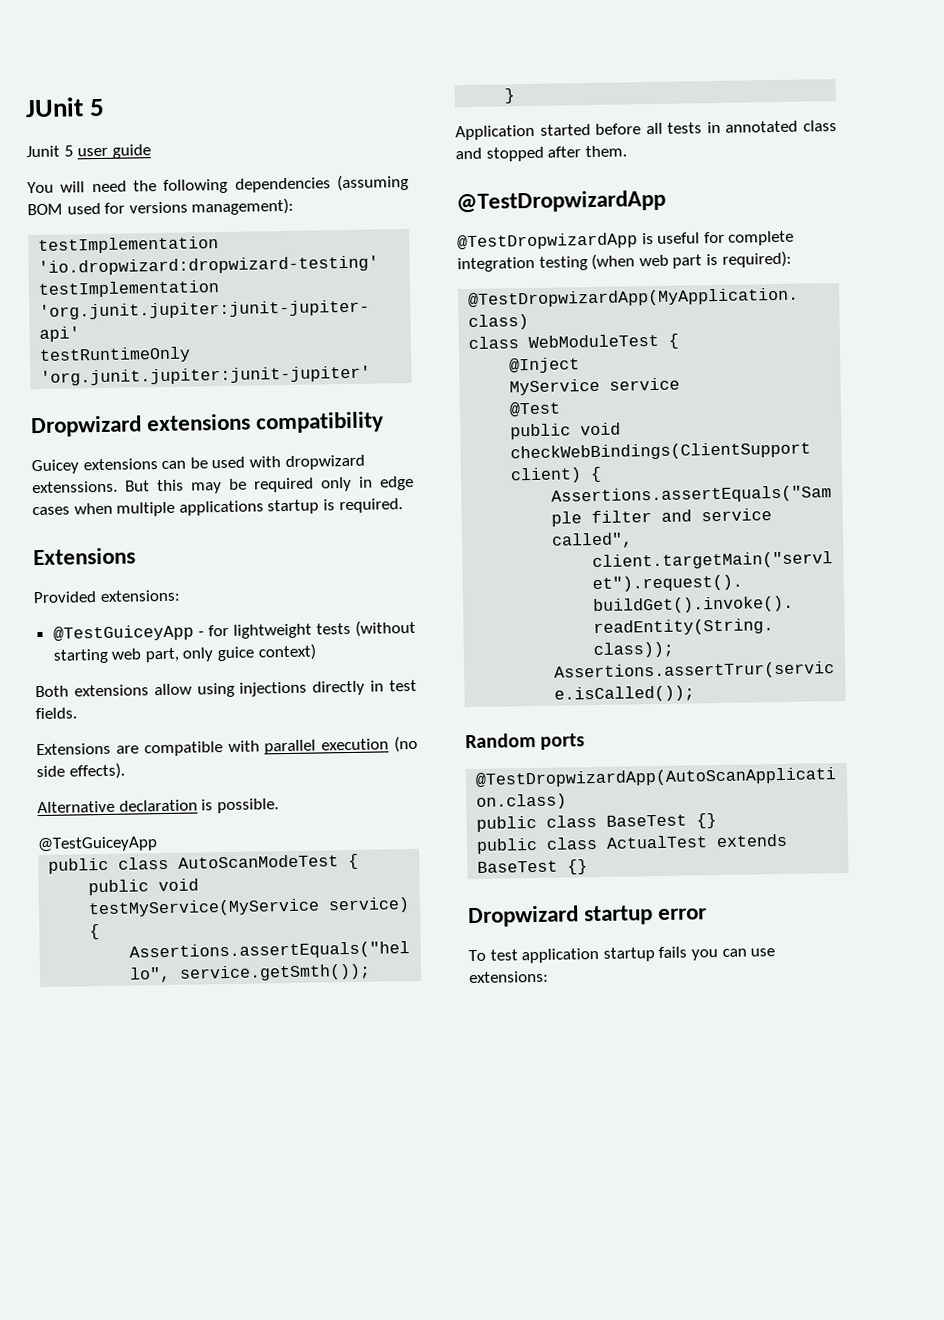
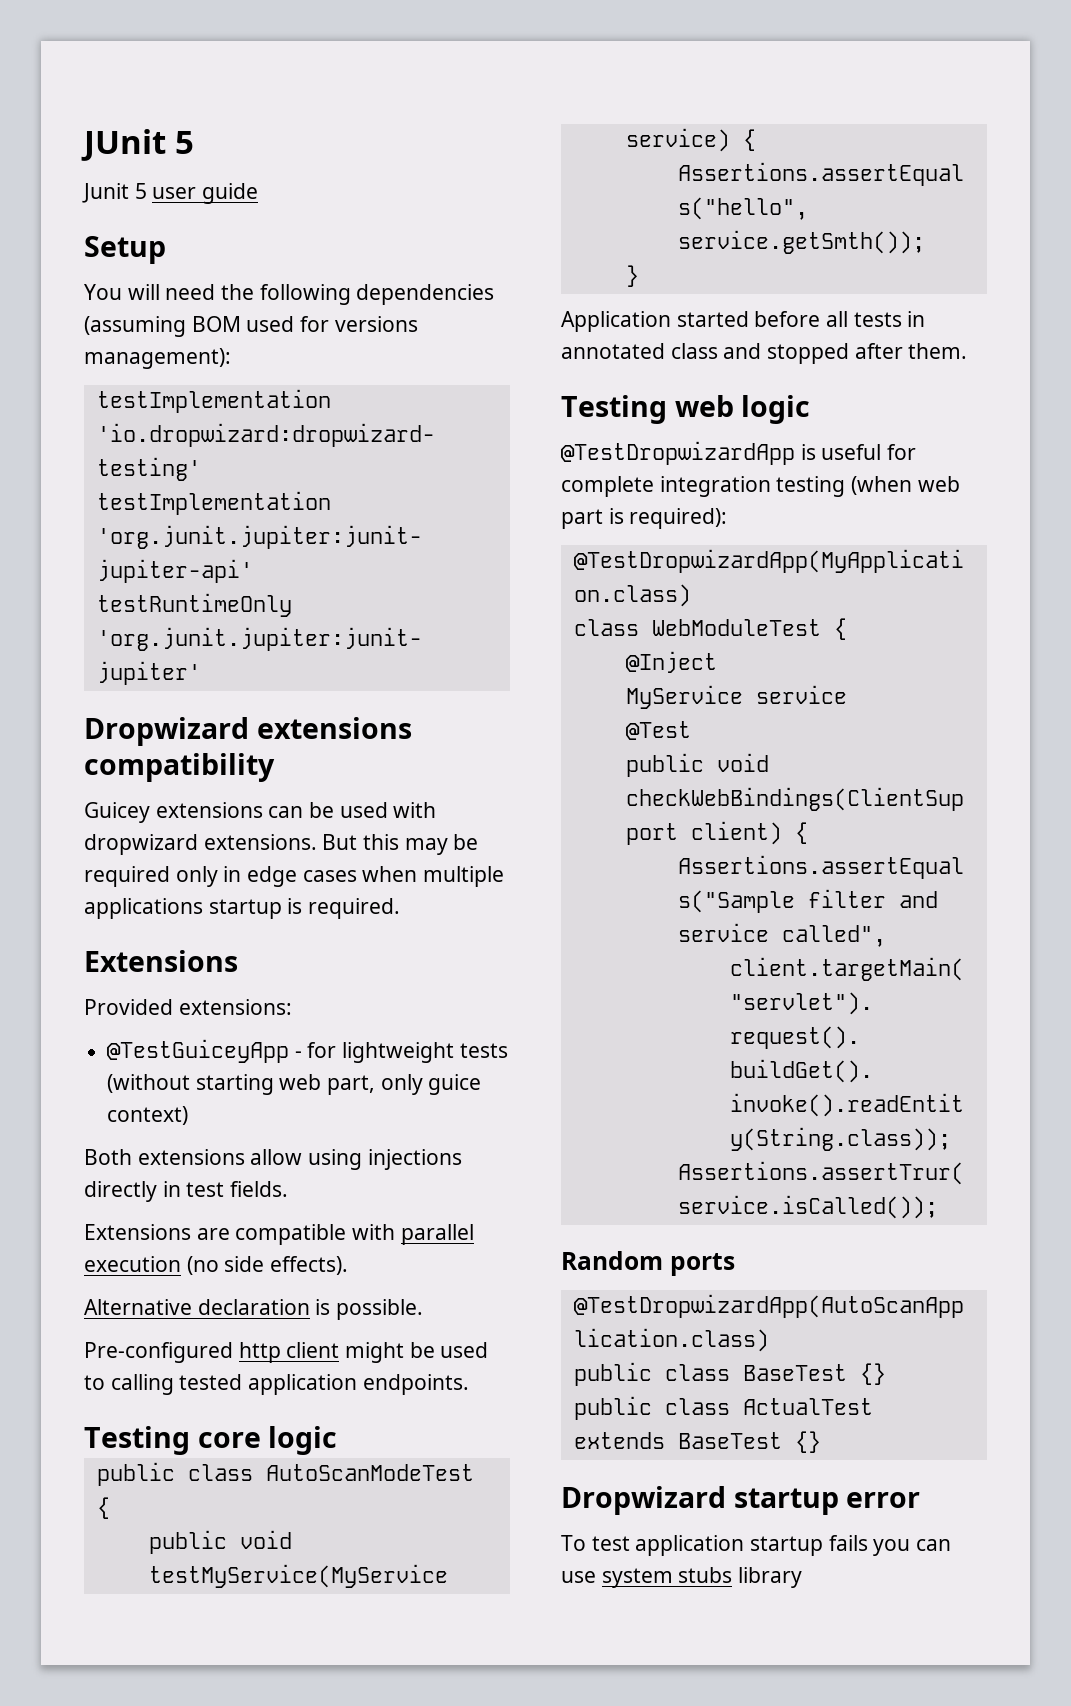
(151, 151) none -> [84,236,166,264] // Setup
[32,480,118,494] extenssions. -> [203,834,317,850] extensions.
[37,836,158,853] @TestGuiceyApp -> [84,1342,489,1363] [84,1374,469,1395] [84,1426,338,1455] Pre-configured http client might be used to calling tested application endpoints. // Testing core logic
[456,189,666,214] @TestDropwizardApp -> [561,395,811,424] Testing web logic
[469,970,549,984] extensions: -> [601,1567,803,1588] system stubs library

